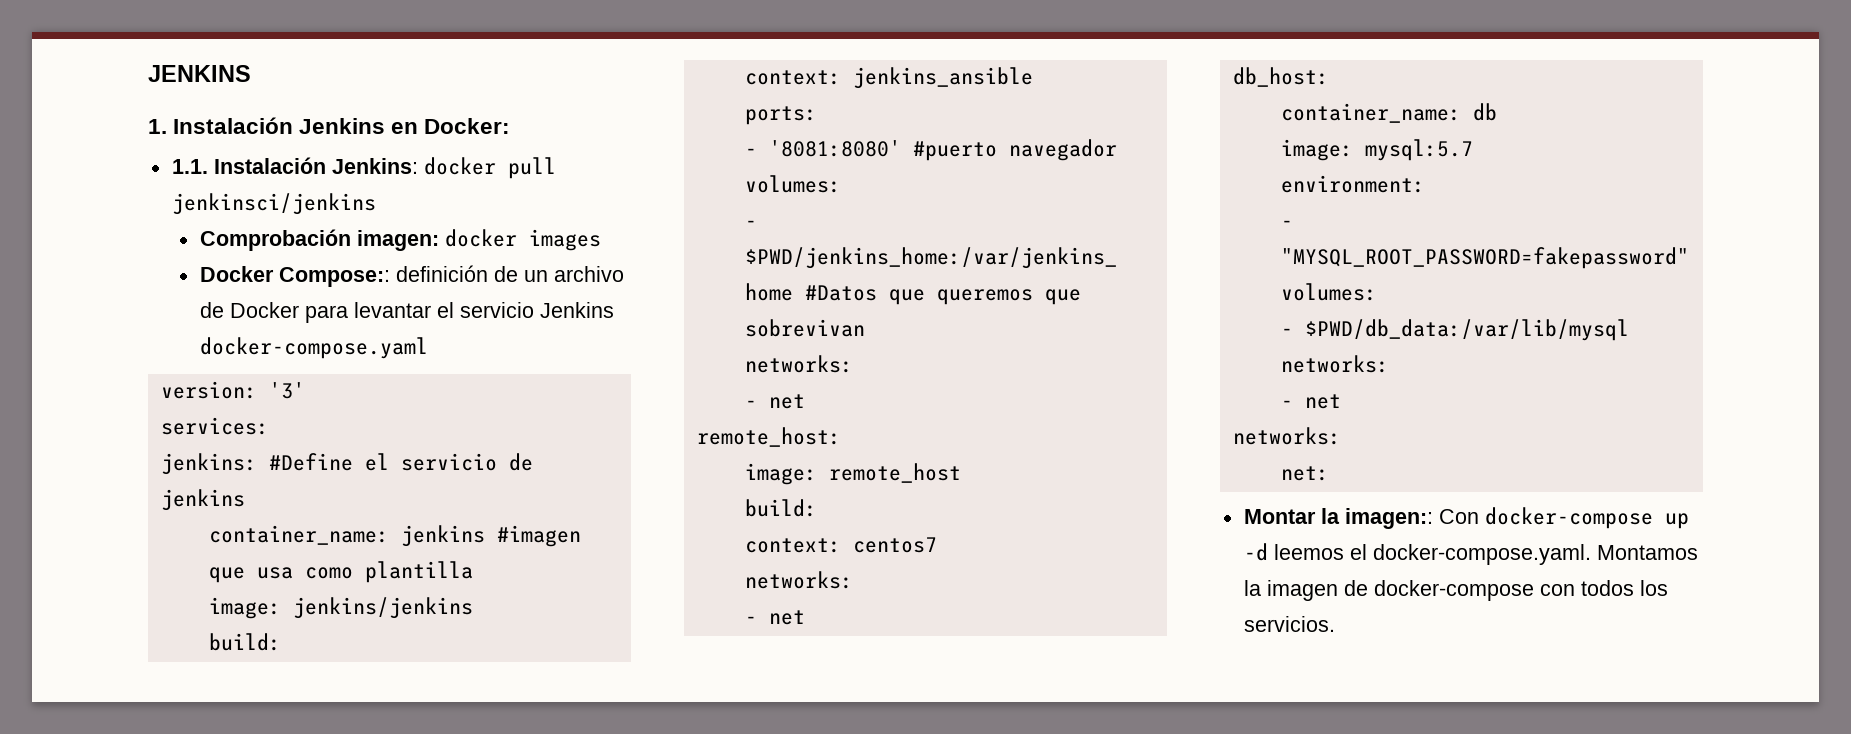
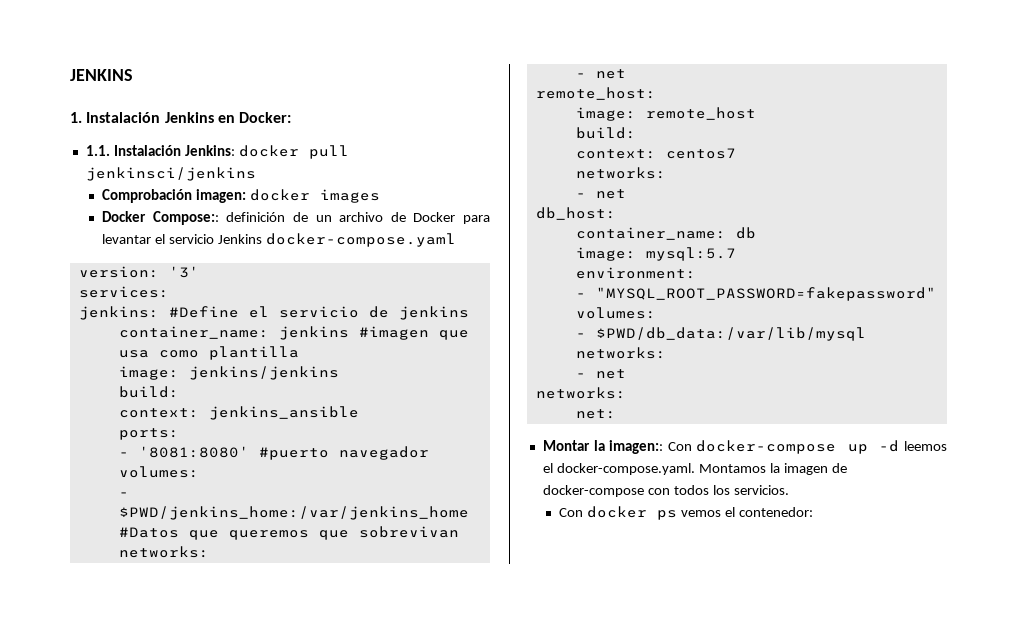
(1335, 624) none -> [559,506,813,520] // Con docker ps vemos el contenedor:

